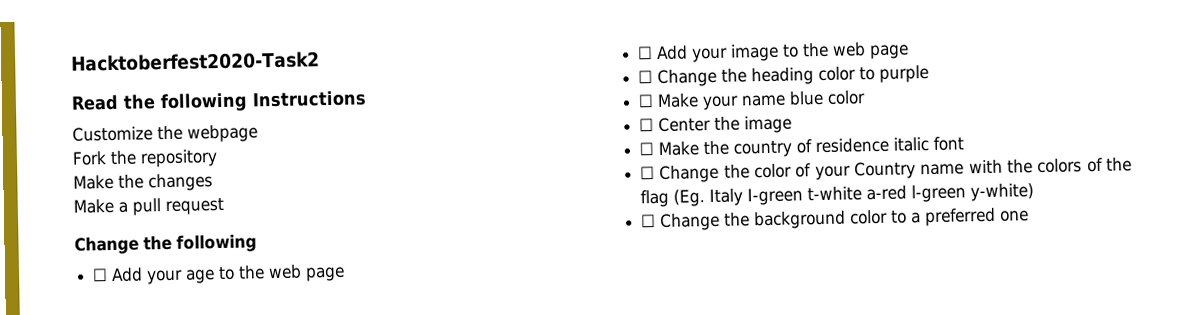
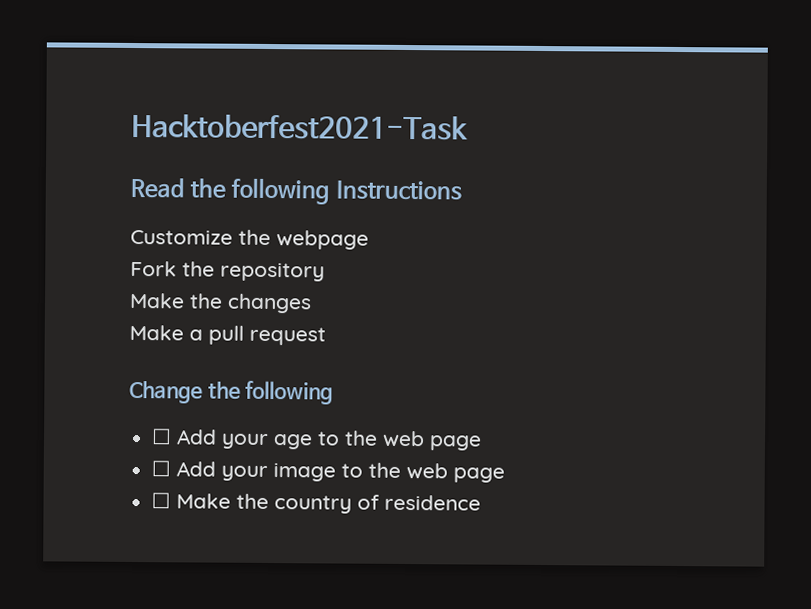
[71,51,320,72] Hacktoberfest2020-Task2 -> [131,113,468,141] Hacktoberfest2021-Task
[638,64,930,87] [638,90,867,111] [639,115,793,134] // ☐ Change the heading color to purple // ☐ Make your name blue color // ☐ Center the image -> (506, 475) none
[893,136,965,152] [640,157,1132,183] [640,183,1035,208] [641,207,1030,231] italic font // ☐ Change the color of your Country name with the colors of the flag (Eg. Italy I-green t-white a-red l-green y-white) // ☐ Change the background color to a preferred one -> (482, 502) none

